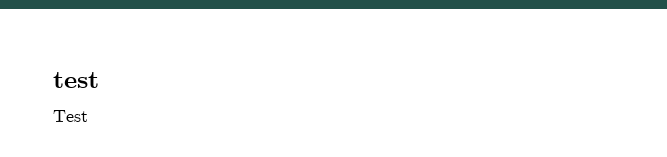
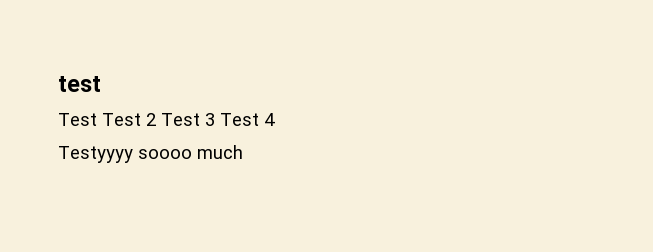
(88, 116) none -> [102,113,275,126] [58,145,243,163] Test 2 Test 3 Test 4 // Testyyyy soooo much

